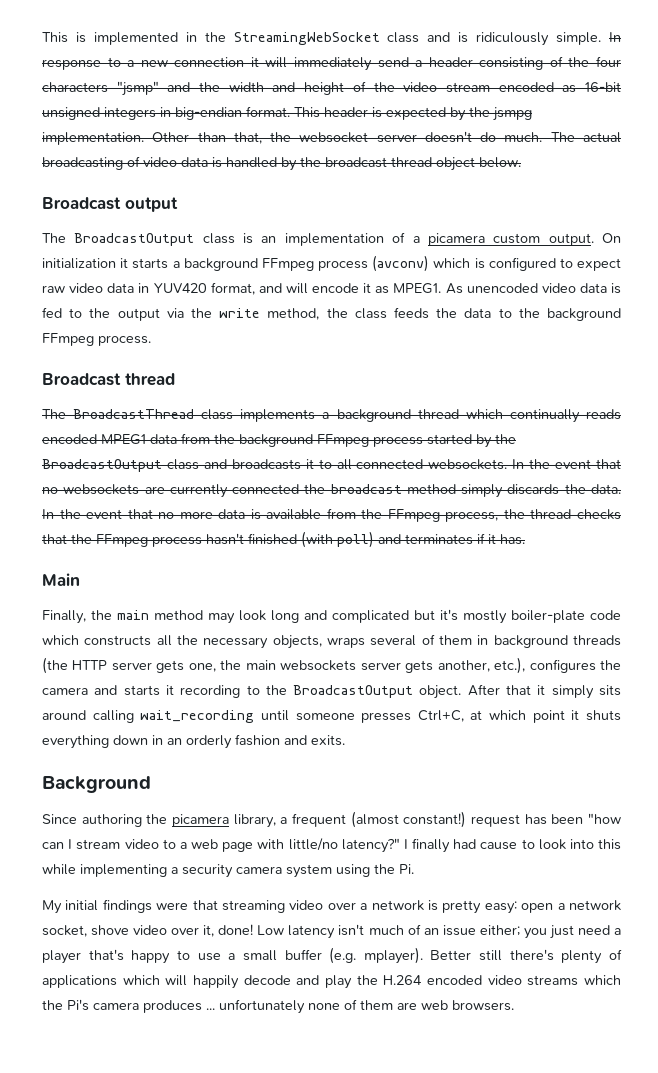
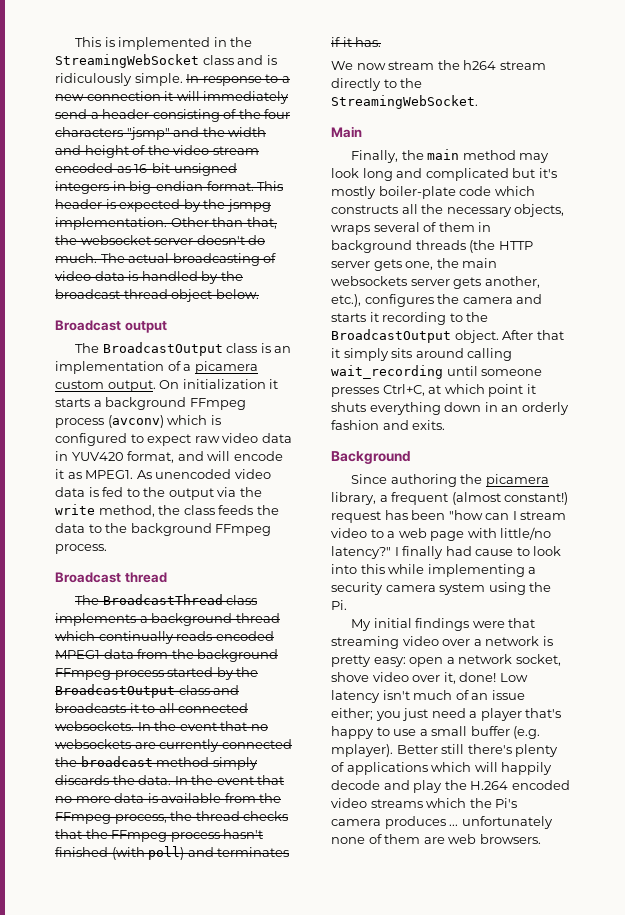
(525, 539) none -> [331,60,546,70] [331,78,423,91] [331,95,478,109] // We now stream the h264 stream directly to the StreamingWebSocket.

